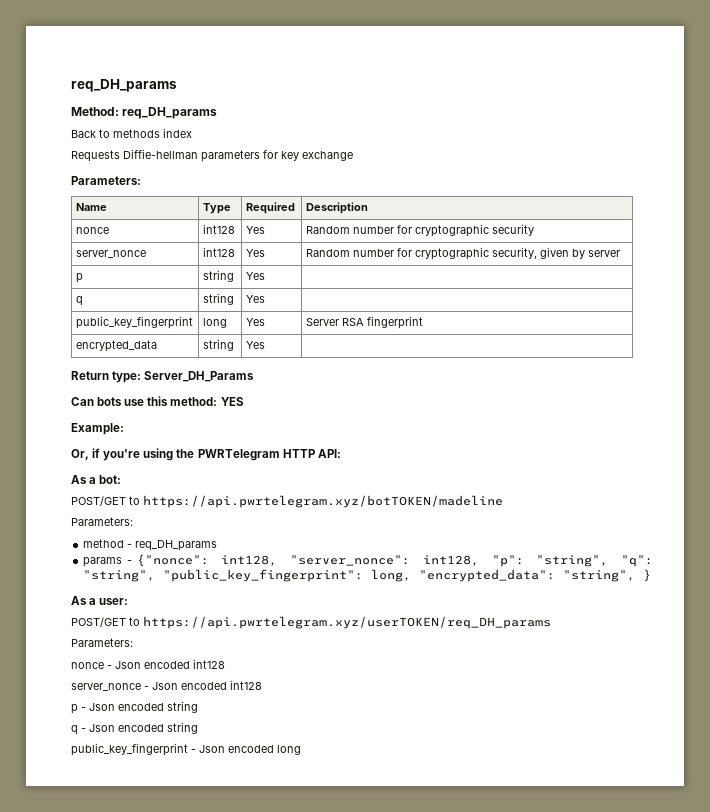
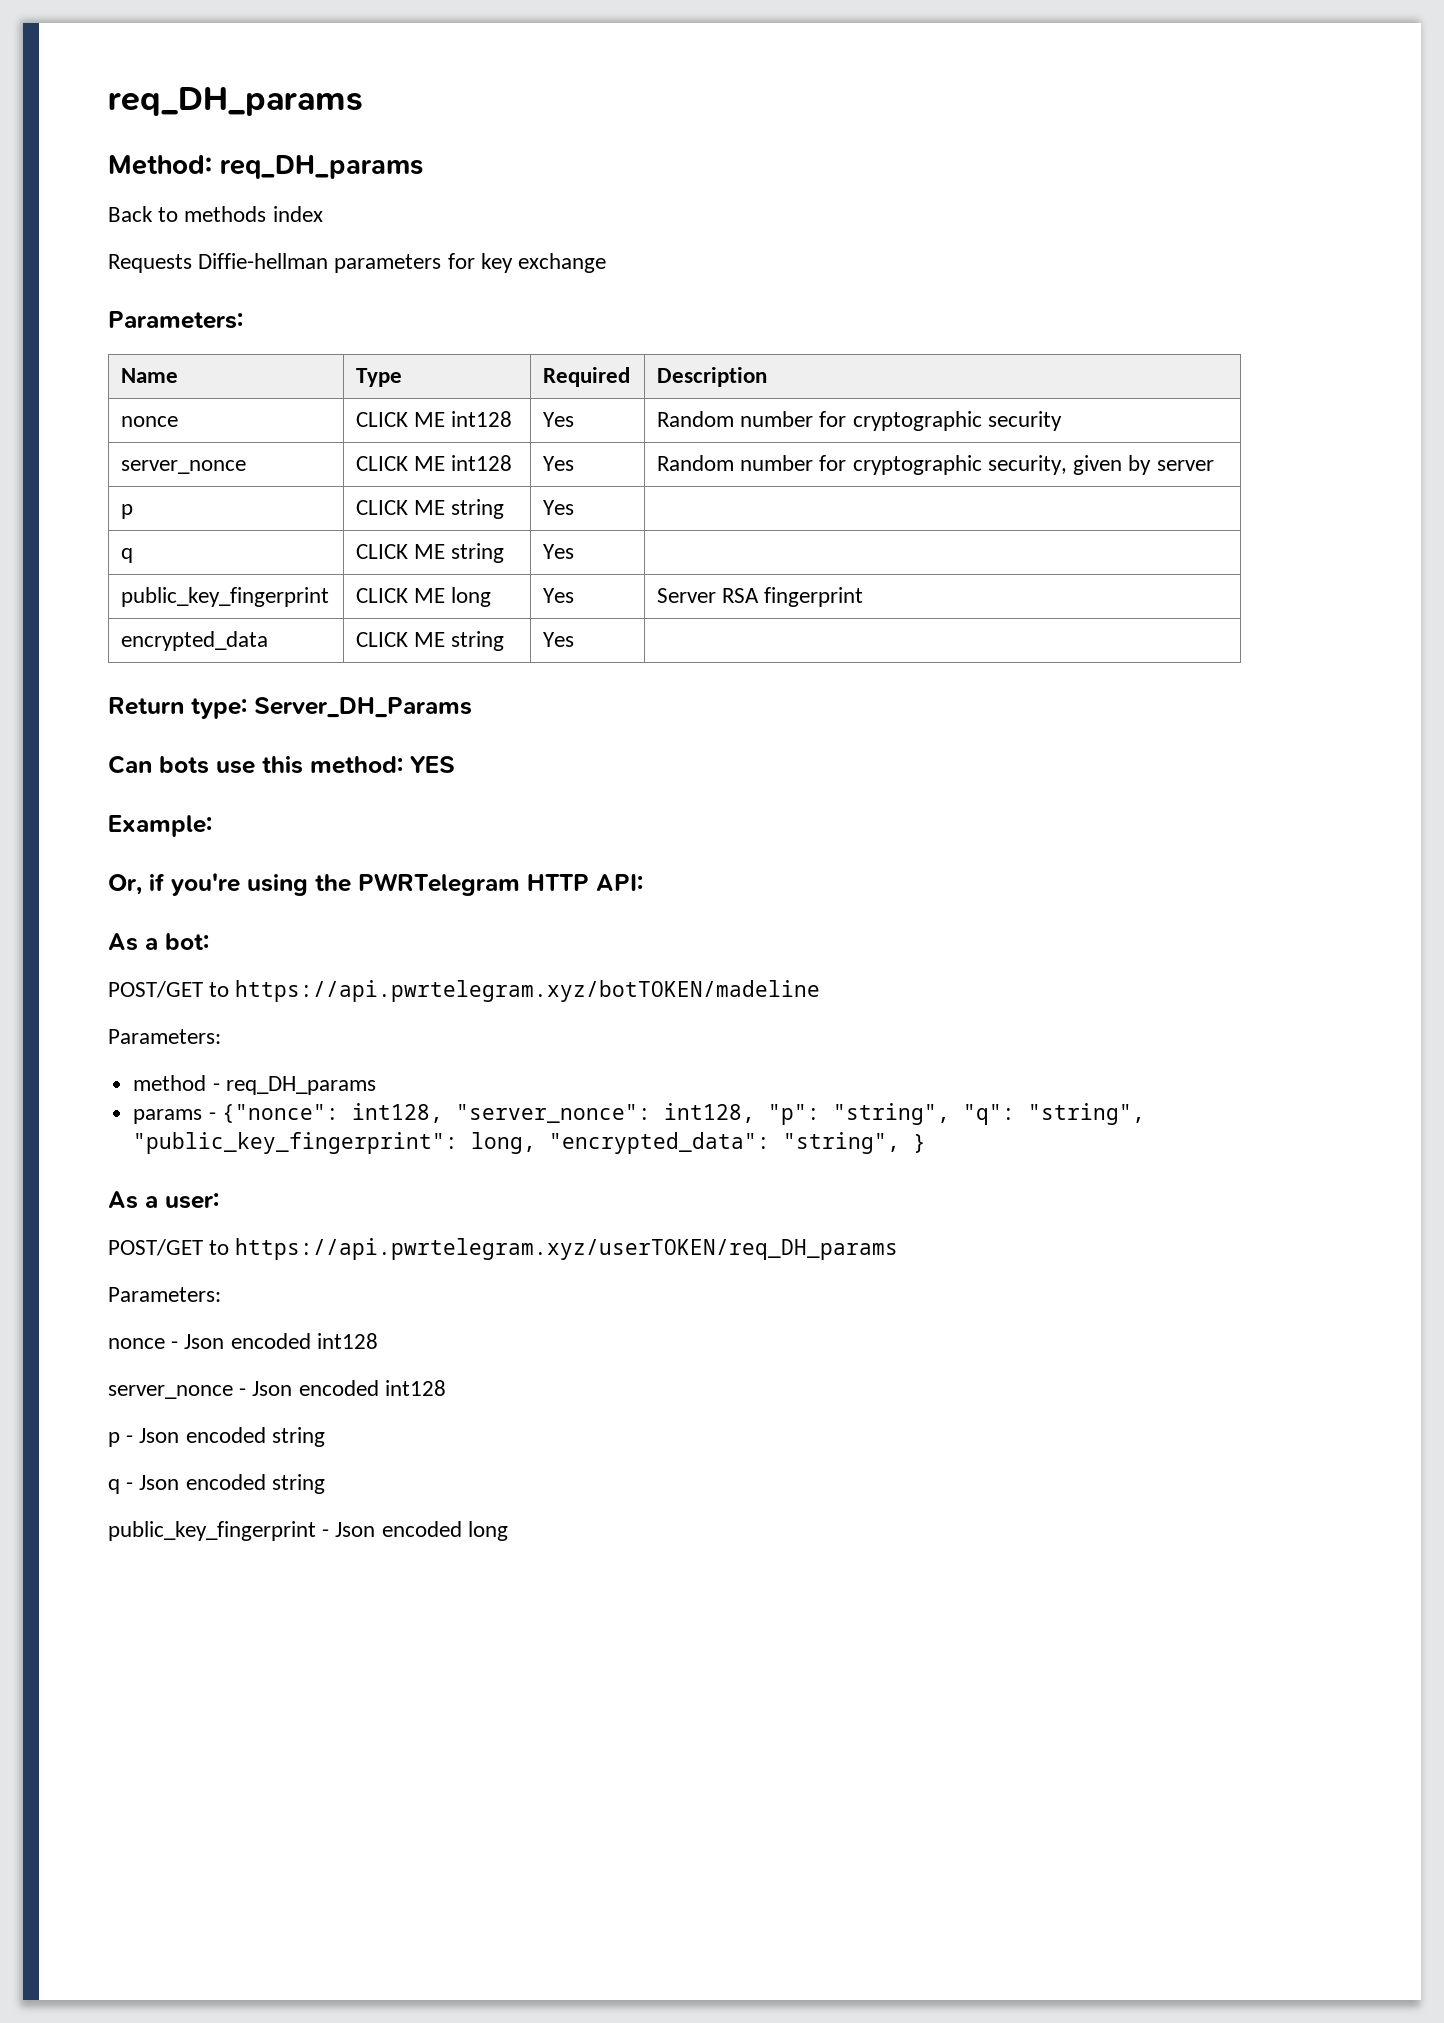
(109, 230) none -> [356,412,446,427] CLICK ME
(146, 254) none -> [356,456,446,471] CLICK ME
(83, 278) none -> [356,500,446,515] CLICK ME
(83, 301) none -> [356,544,446,559] CLICK ME
(193, 322) none -> [356,588,446,603] CLICK ME
(157, 346) none -> [356,632,446,647] CLICK ME

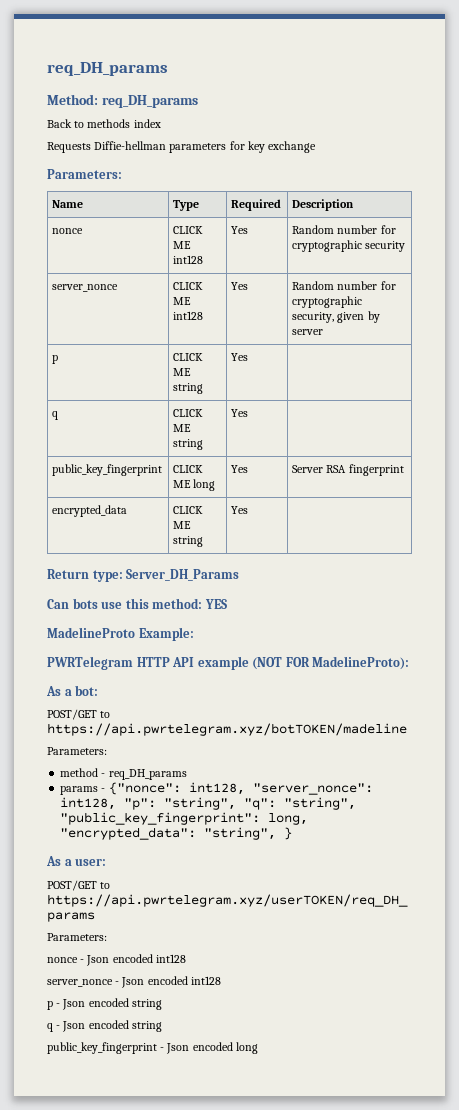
(455, 764) none -> [47,627,135,638] MadelineProto
[108,873,643,896] Or, if you're using the PWRTelegram HTTP API: -> [47,656,410,670] PWRTelegram HTTP API example (NOT FOR MadelineProto):

